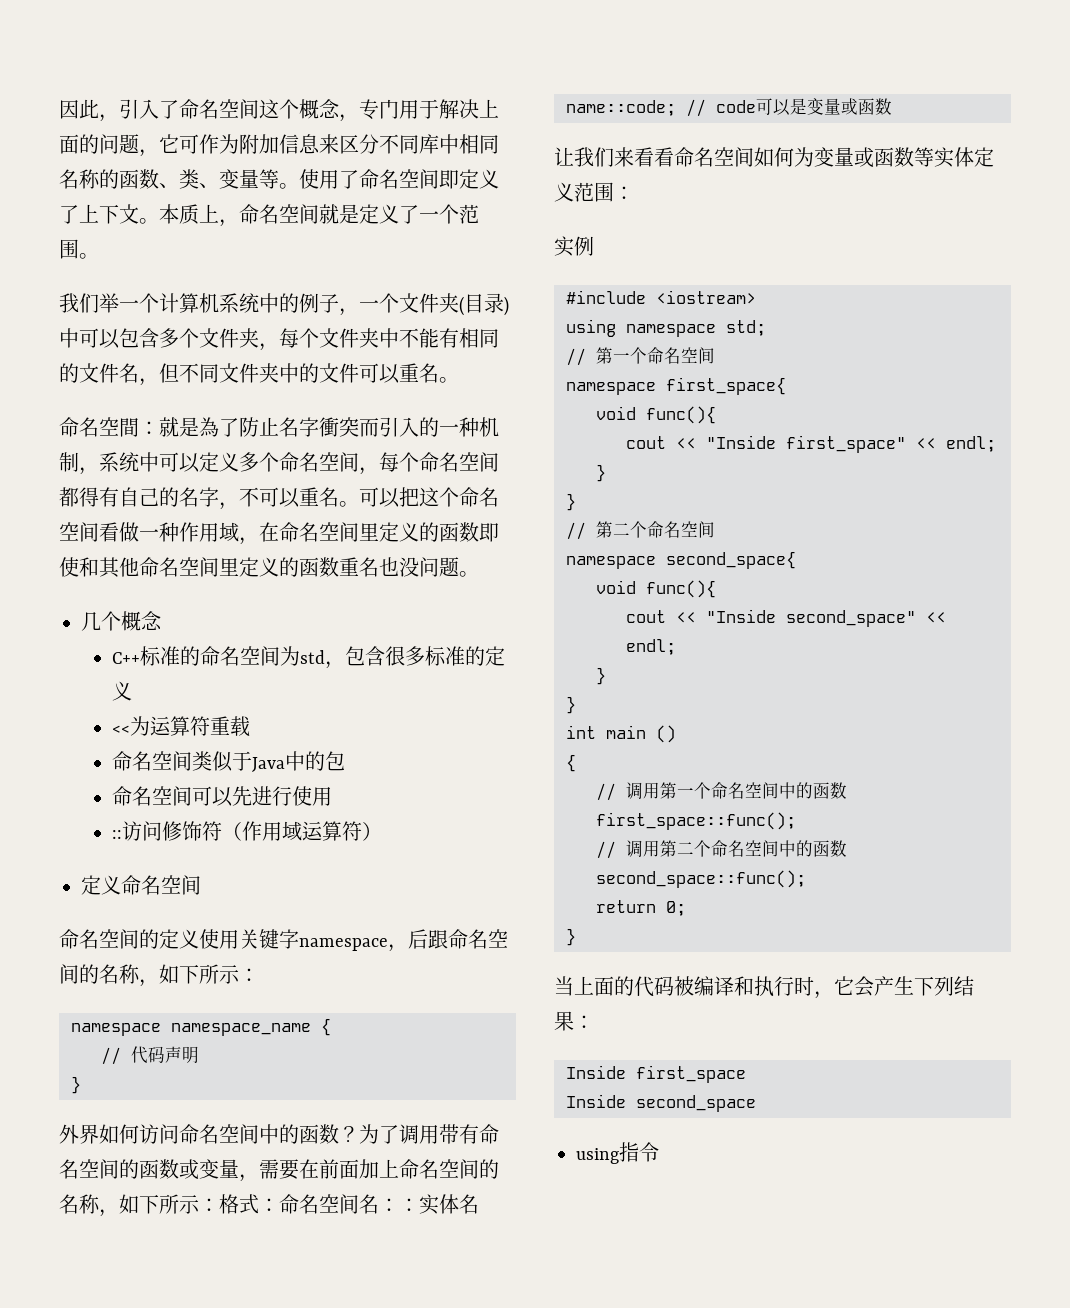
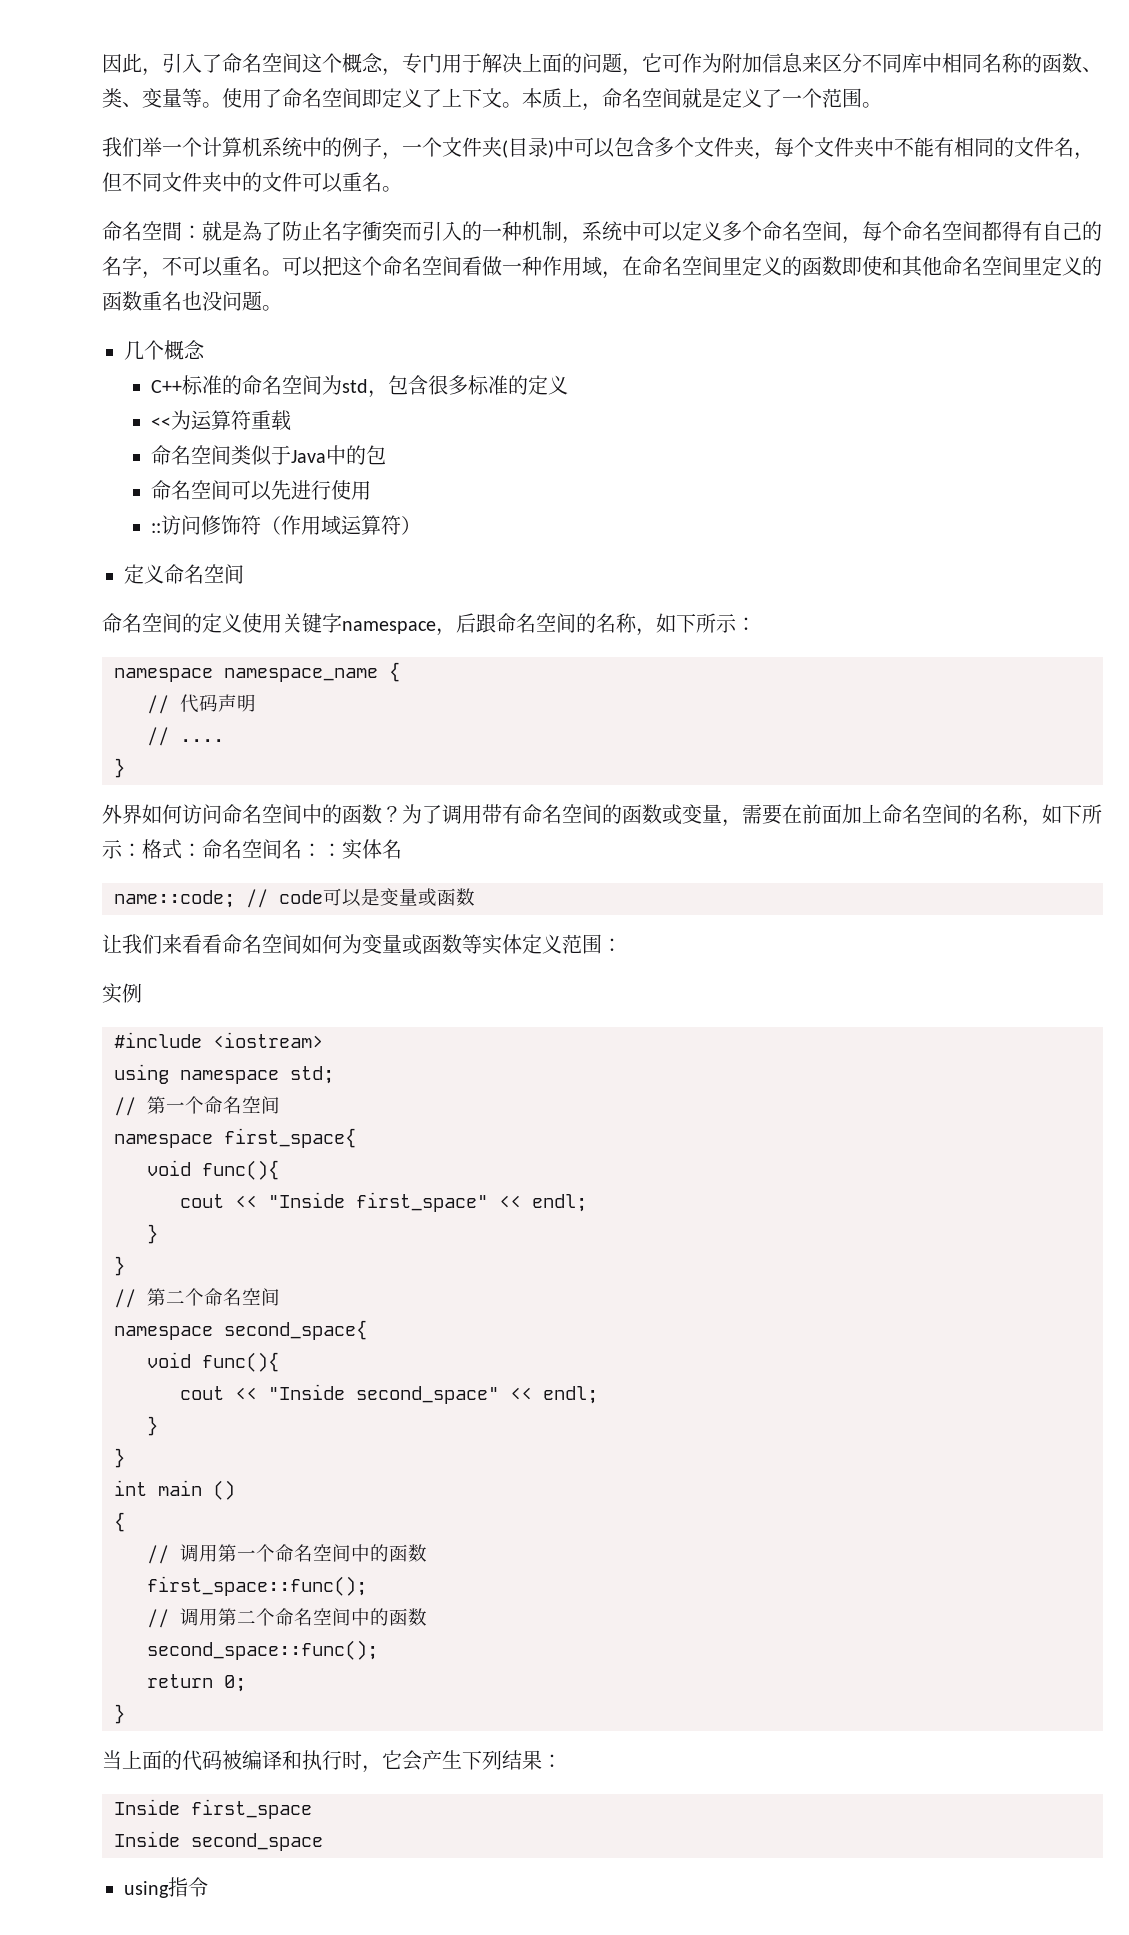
(199, 1055) none -> [147,727,224,746] // // ....

